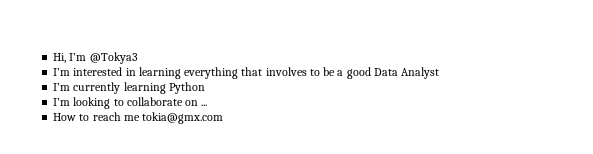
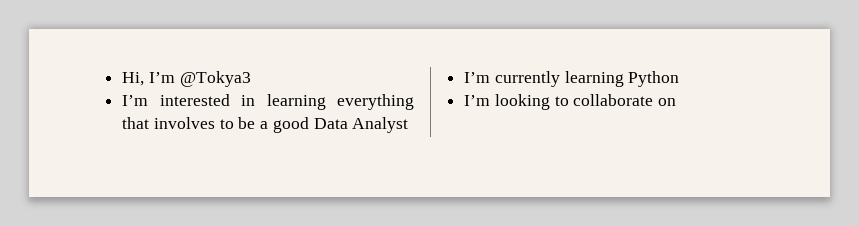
[201,104,208,106] [53,112,224,124] ... // How to reach me tokia@gmx.com -> (677, 102) none

